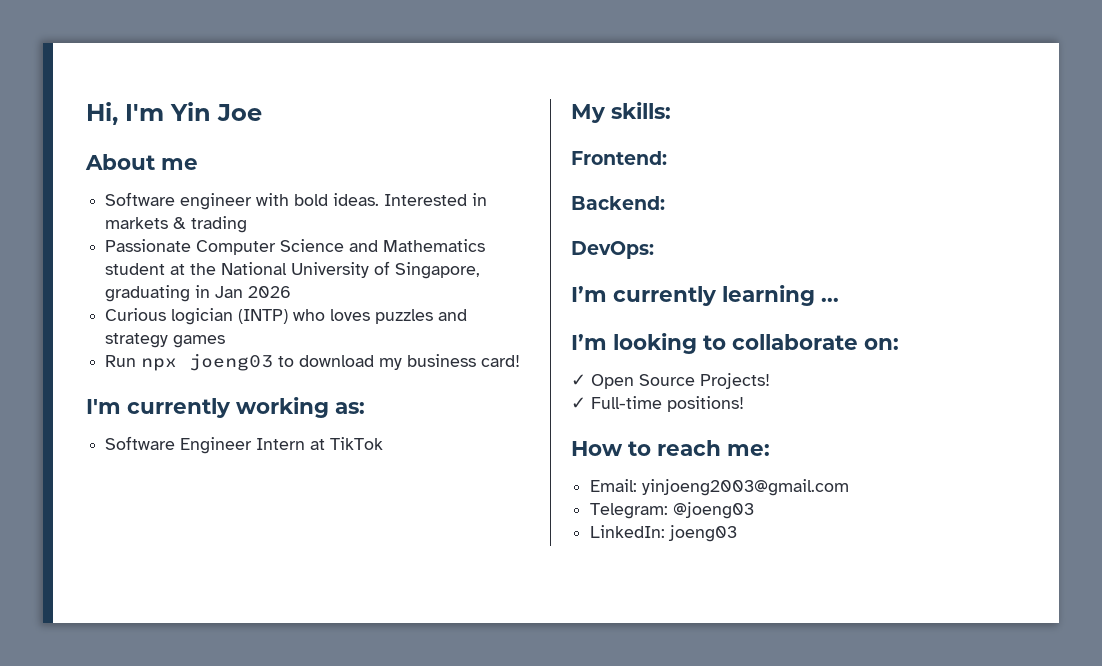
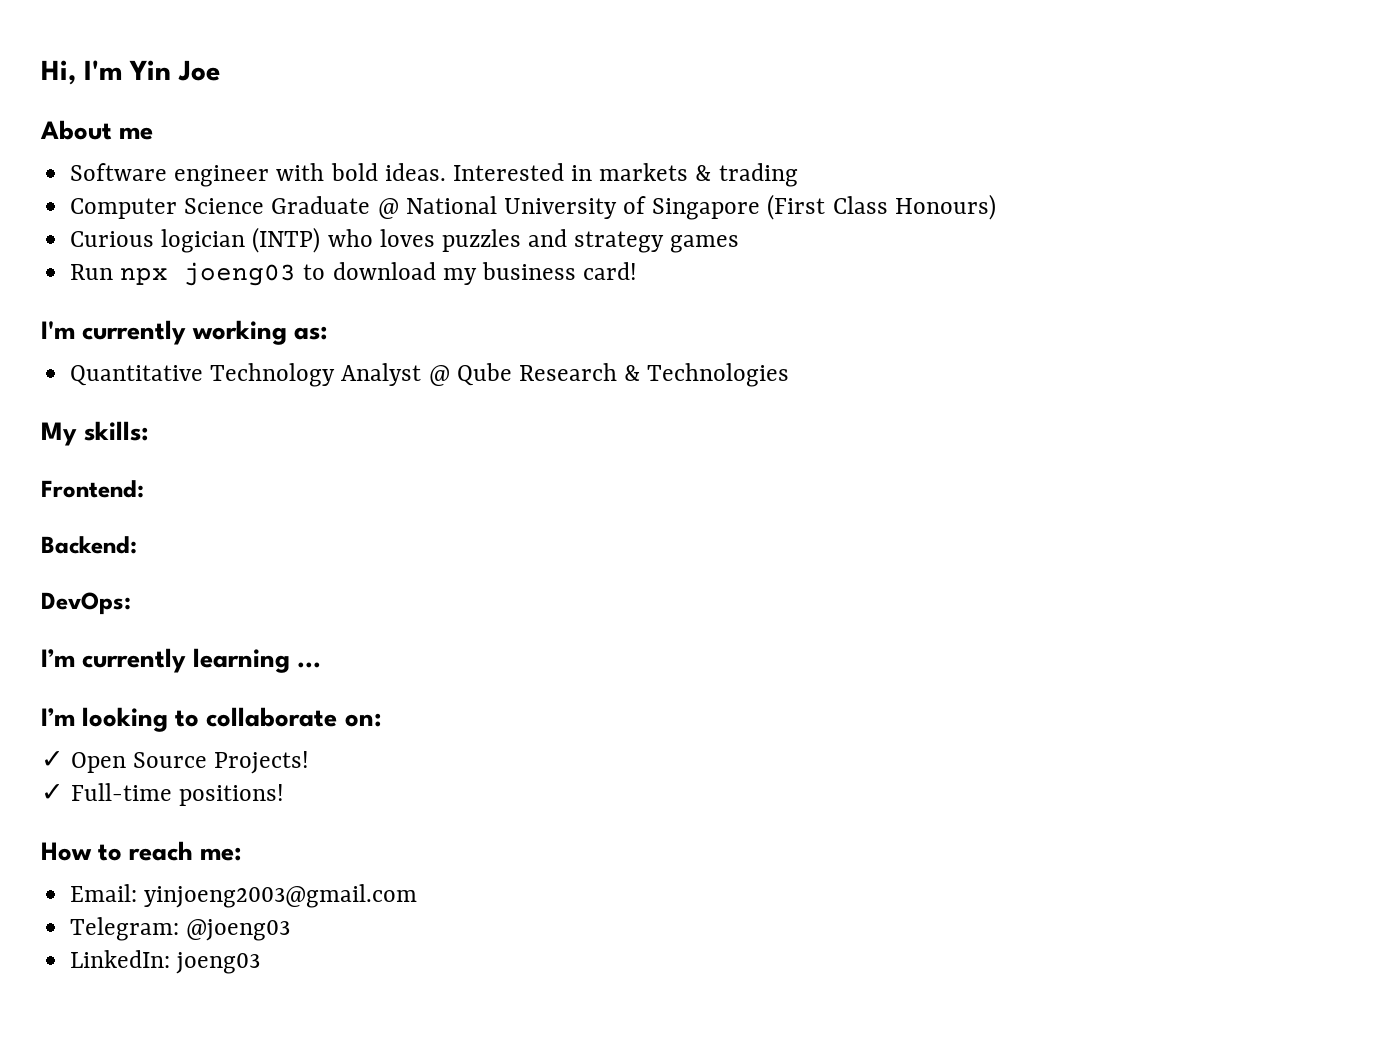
[105,239,192,252] Passionate -> (798, 175) none
[349,239,486,252] [105,261,481,279] [105,285,292,302] and Mathematics student at the National University of Singapore, graduating in Jan 2026 -> [271,194,996,220] Graduate @ National University of Singapore (First Class Honours)
[105,436,384,454] Software Engineer Intern at TikTok -> [70,363,790,387] Quantitative Technology Analyst @ Qube Research & Technologies

